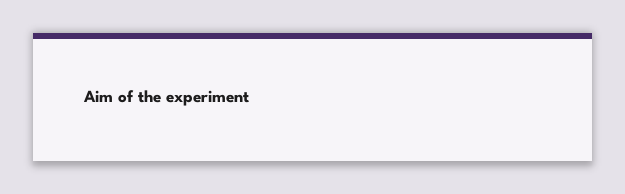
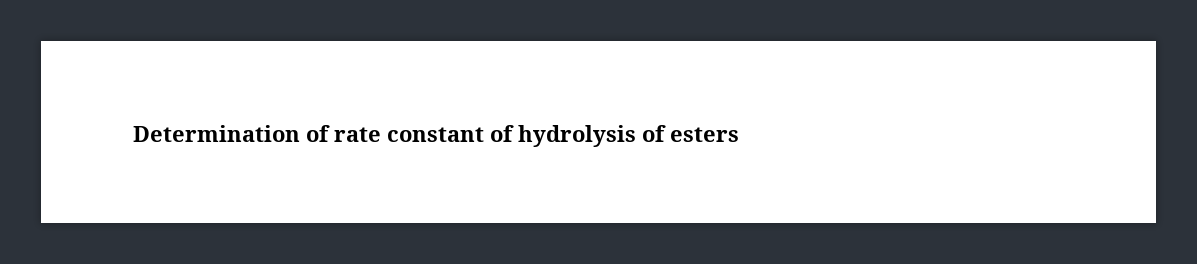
[83,90,249,106] Aim of the experiment -> [133,125,739,147] Determination of rate constant of hydrolysis of esters

